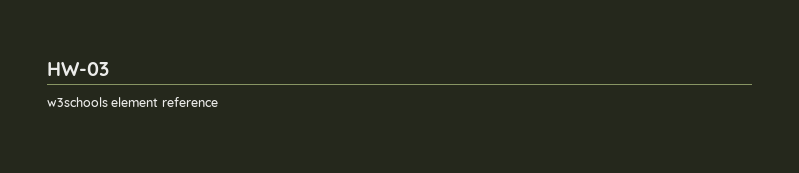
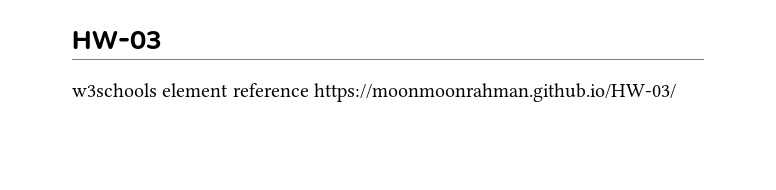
(218, 102) none -> [314,83,677,102] https://moonmoonrahman.github.io/HW-03/

